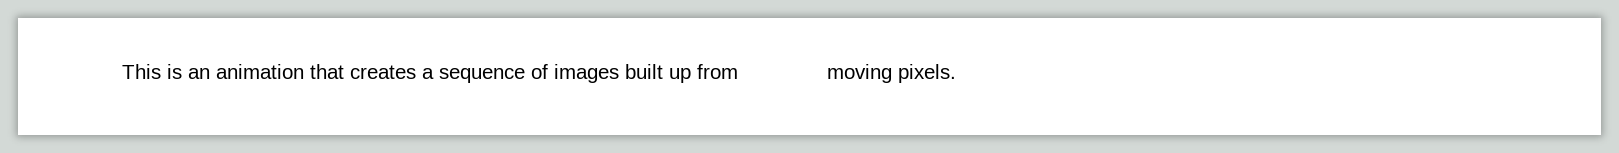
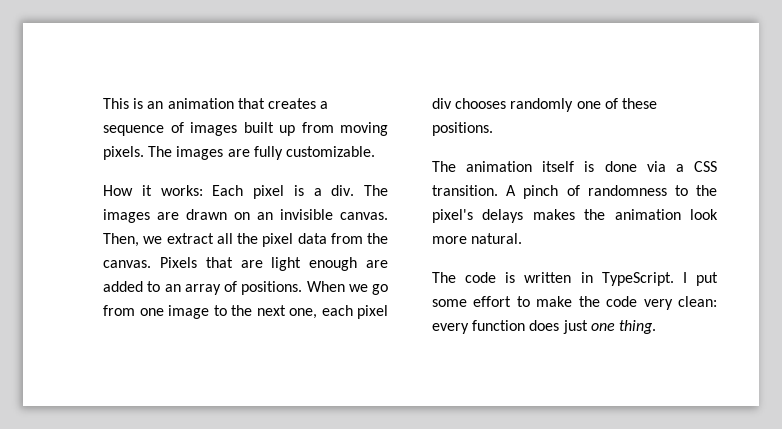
(956, 73) none -> [148,146,375,160] [103,185,388,199] [103,209,388,223] [103,233,388,247] [103,257,388,271] [103,281,388,295] [103,305,388,319] [432,98,657,112] [432,122,493,136] [432,161,717,172] [432,185,717,199] [432,209,718,223] [432,233,523,244] [432,272,718,286] [432,296,717,310] [432,320,656,334] The images are fully customizable. // How it works: Each pixel is a div. The images are drawn on an invisible canvas. Then, we extract all the pixel data from the canvas. Pixels that are light enough are added to an array of positions. When we go from one image to the next one, each pixel div chooses randomly one of these positions. // The animation itself is done via a CSS transition. A pinch of randomness to the pixel's delays makes the animation look more natural. // The code is written in TypeScript. I put some effort to make the code very clean: every function does just one thing.

